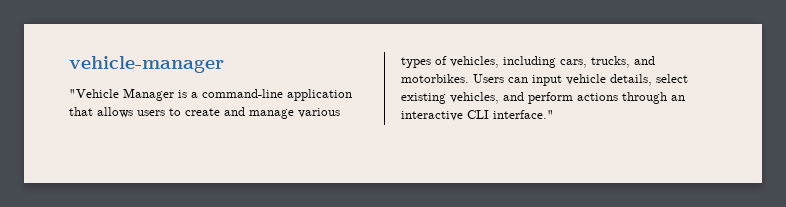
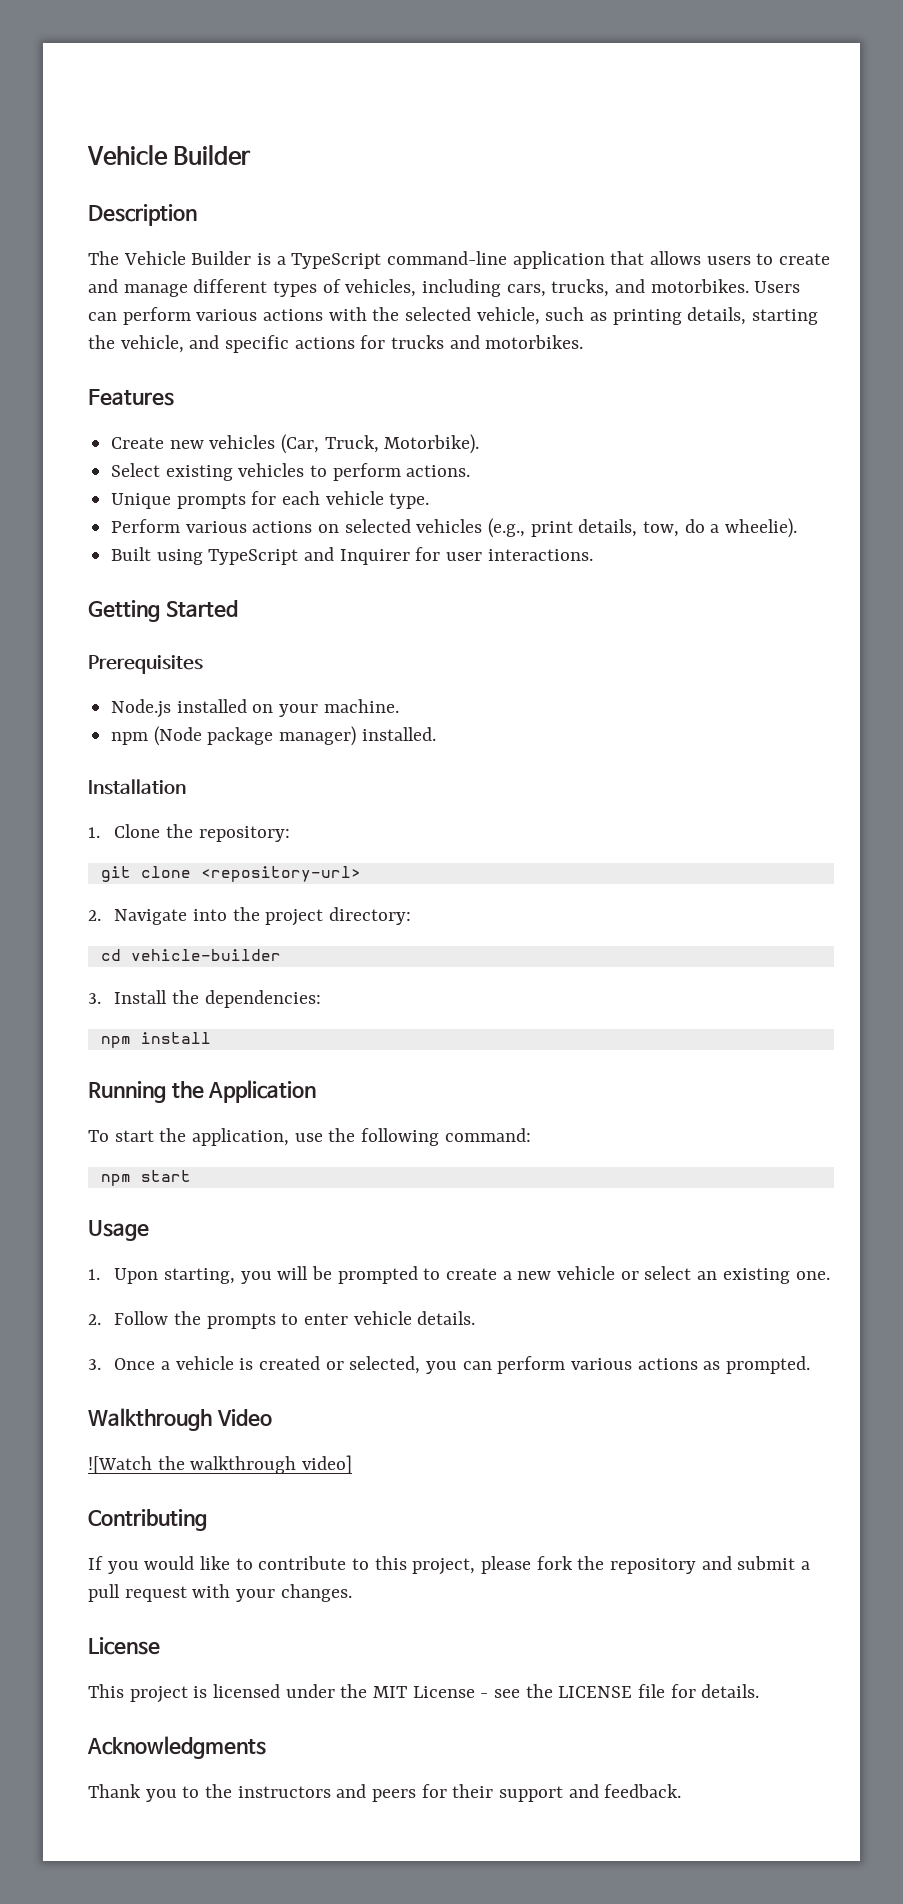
[69,56,224,73] [69,88,174,101] vehicle-manager // "Vehicle Manager -> [87,145,252,165] [88,204,197,226] [88,251,252,265] Vehicle Builder // Description // The Vehicle Builder
(198, 95) none -> [291,253,382,269] TypeScript
[298,108,340,118] various -> [193,279,268,293] different
[532,74,688,86] [401,92,685,104] [401,110,554,121] input vehicle details, select existing vehicles, and perform actions through an interactive CLI interface." -> [122,307,819,325] [88,335,584,353] [88,389,174,406] [111,434,480,454] [111,463,471,481] [111,491,430,509] [111,518,798,538] [111,547,593,565] [88,600,238,622] [88,655,203,674] [111,699,399,718] [111,726,436,746] [88,779,186,795] [88,824,290,842] [100,866,361,882] [88,907,412,926] [100,949,281,961] [88,990,321,1008] [100,1032,211,1048] [88,1080,317,1103] [88,1128,531,1146] [100,1170,191,1186] [88,1220,149,1241] [88,1266,830,1284] [88,1311,476,1329] [88,1356,811,1374] [88,1408,272,1431] [88,1455,353,1474] [88,1509,207,1531] [88,1556,811,1575] [88,1584,352,1602] [88,1637,160,1655] [88,1684,760,1703] [87,1736,266,1759] [88,1784,682,1802] perform various actions with the selected vehicle, such as printing details, starting the vehicle, and specific actions for trucks and motorbikes. // Features // Create new vehicles (Car, Truck, Motorbike). // Select existing vehicles to perform actions. // Unique prompts for each vehicle type. // Perform various actions on selected vehicles (e.g., print details, tow, do a wheelie). // Built using TypeScript and Inquirer for user interactions. // Getting Started // Prerequisites // Node.js installed on your machine. // npm (Node package manager) installed. // Installation // 1. Clone the repository: // git clone <repository-url> // 2. Navigate into the project directory: // cd vehicle-builder // 3. Install the dependencies: // npm install // Running the Application // To start the application, use the following command: // npm start // Usage // 1. Upon starting, you will be prompted to create a new vehicle or select an existing one. // 2. Follow the prompts to enter vehicle details. // 3. Once a vehicle is created or selected, you can perform various actions as prompted. // Walkthrough Video // ![Watch the walkthrough video] // Contributing // If you would like to contribute to this project, please fork the repository and submit a pull request with your changes. // License // This project is licensed under the MIT License - see the LICENSE file for details. // Acknowledgments // Thank you to the instructors and peers for their support and feedback.

